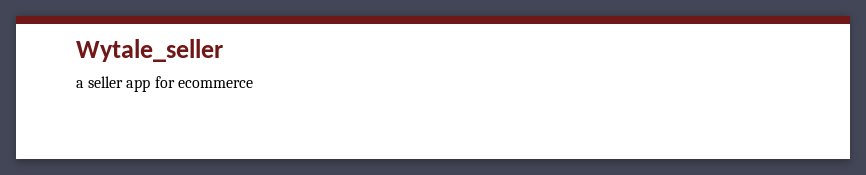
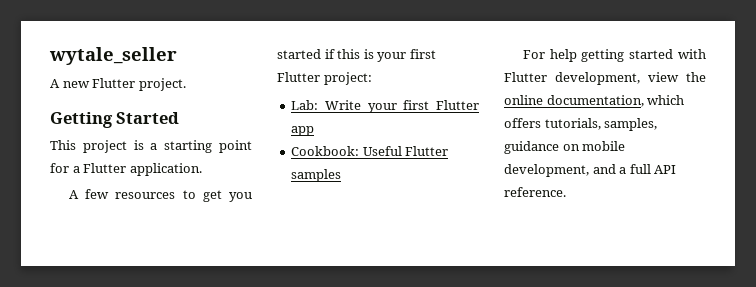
[76,39,223,62] [76,76,253,92] Wytale_seller // a seller app for ecommerce -> [49,47,177,65] [50,78,186,91] [50,112,180,128] [50,140,253,153] [50,163,202,176] [68,189,253,202] [277,49,436,62] [277,72,372,85] [291,100,479,113] [291,126,315,136] [291,146,449,156] [291,169,342,182] [522,49,706,62] [504,72,706,85] [504,95,685,107] [504,118,658,131] [504,141,626,154] [504,164,677,177] [504,187,566,197] wytale_seller // A new Flutter project. // Getting Started // This project is a starting point for a Flutter application. // A few resources to get you started if this is your first Flutter project: // Lab: Write your first Flutter app // Cookbook: Useful Flutter samples // For help getting started with Flutter development, view the online documentation, which offers tutorials, samples, guidance on mobile development, and a full API reference.

